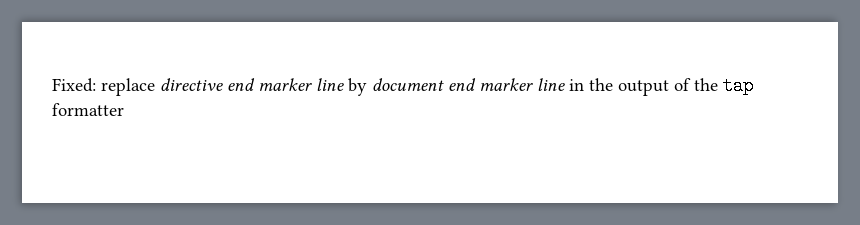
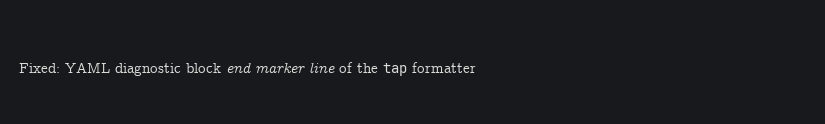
[101,78,669,96] replace directive end marker line by document end marker line in the output -> [65,62,335,76] YAML diagnostic block end marker line

